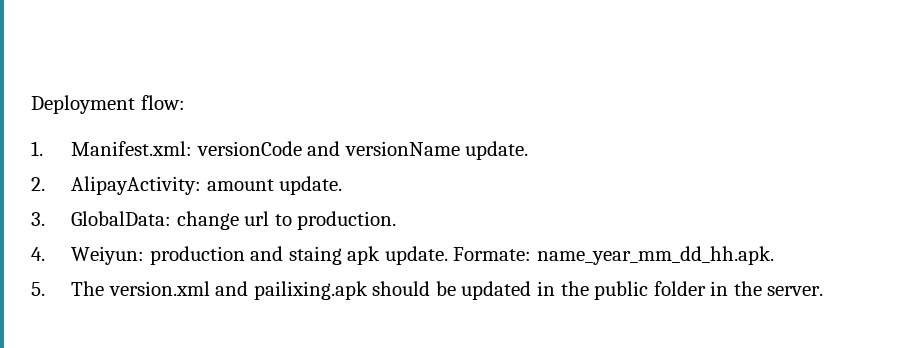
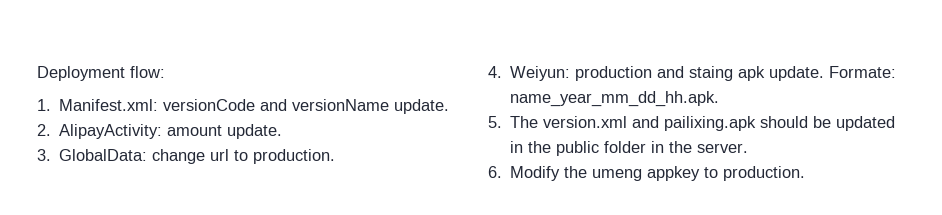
(824, 291) none -> [488,166,806,181] // 6. Modify the umeng appkey to production.

